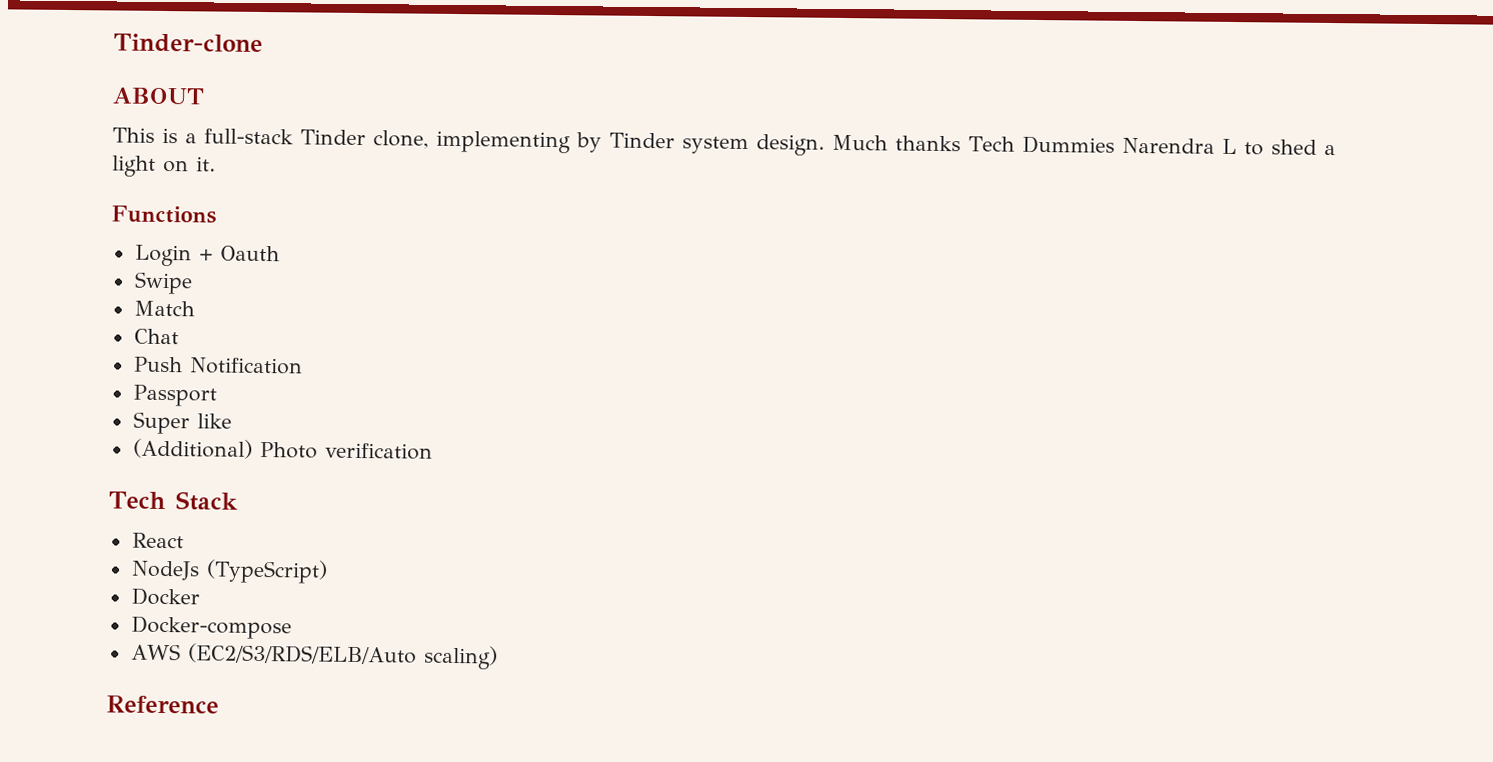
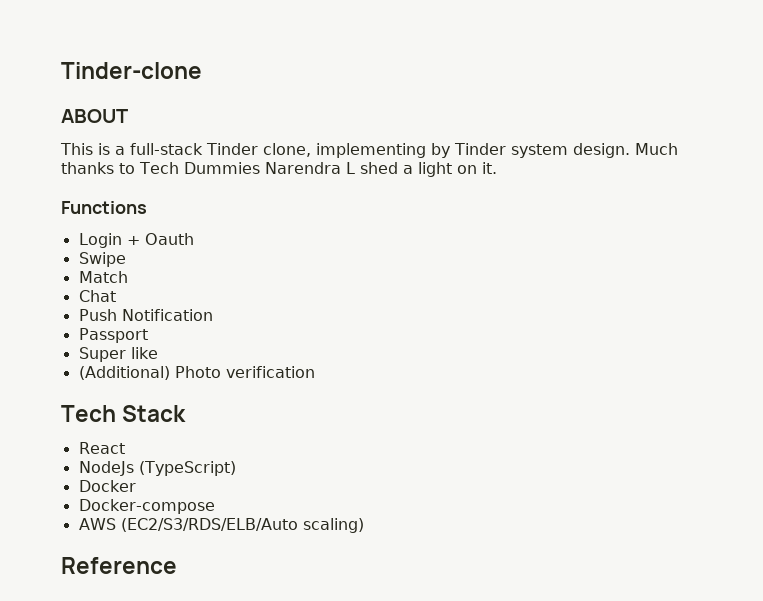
(961, 143) none -> [119,163,135,174] to
[1243,142,1264,156] to -> (355, 168) none

